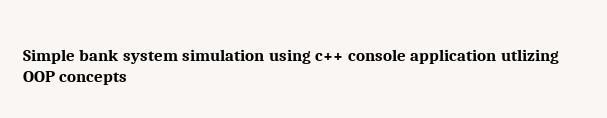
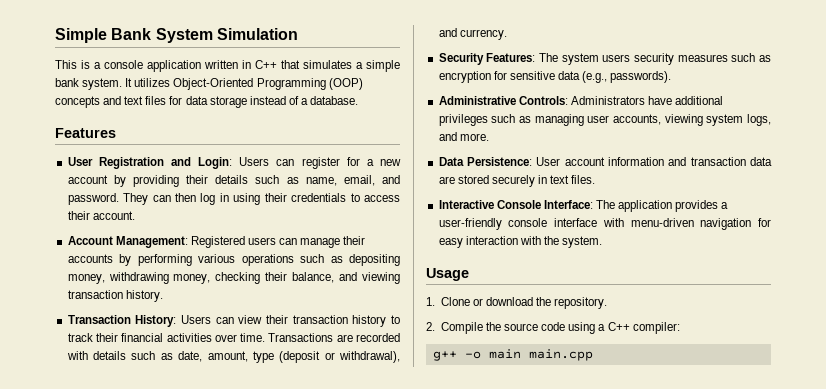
[79,49,559,64] [23,71,128,85] bank system simulation using c++ console application utlizing OOP concepts -> [111,28,298,43] [55,60,400,72] [55,78,363,90] [55,96,359,108] [55,128,116,138] [67,157,401,169] [67,175,400,187] [67,193,400,205] [67,211,135,220] [67,236,366,248] [67,254,401,266] [67,272,400,284] [67,290,163,302] [67,315,400,327] [67,333,400,342] [66,351,400,363] [438,28,507,40] [438,53,771,65] [438,71,672,83] [438,96,724,105] [438,114,771,126] [438,132,489,141] [438,157,772,166] [438,175,596,187] [438,200,729,212] [438,218,771,230] [438,236,603,248] [426,268,469,281] [426,297,608,309] [426,322,680,334] [432,349,593,361] Bank System Simulation // This is a console application written in C++ that simulates a simple bank system. It utilizes Object-Oriented Programming (OOP) concepts and text files for data storage instead of a database. // Features // User Registration and Login: Users can register for a new account by providing their details such as name, email, and password. They can then log in using their credentials to access their account. // Account Management: Registered users can manage their accounts by performing various operations such as depositing money, withdrawing money, checking their balance, and viewing transaction history. // Transaction History: Users can view their transaction history to track their financial activities over time. Transactions are recorded with details such as date, amount, type (deposit or withdrawal), and currency. // Security Features: The system users security measures such as encryption for sensitive data (e.g., passwords). // Administrative Controls: Administrators have additional privileges such as managing user accounts, viewing system logs, and more. // Data Persistence: User account information and transaction data are stored securely in text files. // Interactive Console Interface: The application provides a user-friendly console interface with menu-driven navigation for easy interaction with the system. // Usage // 1. Clone or download the repository. // 2. Compile the source code using a C++ compiler: // g++ -o main main.cpp

